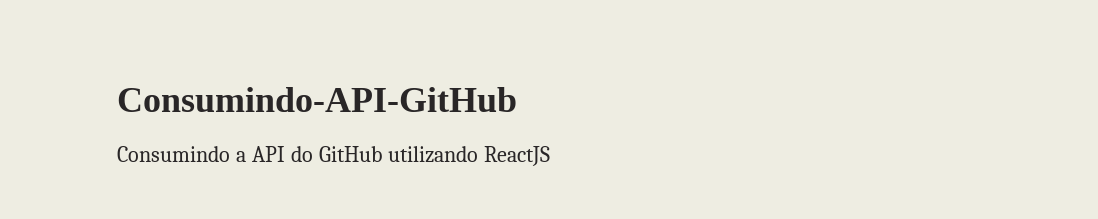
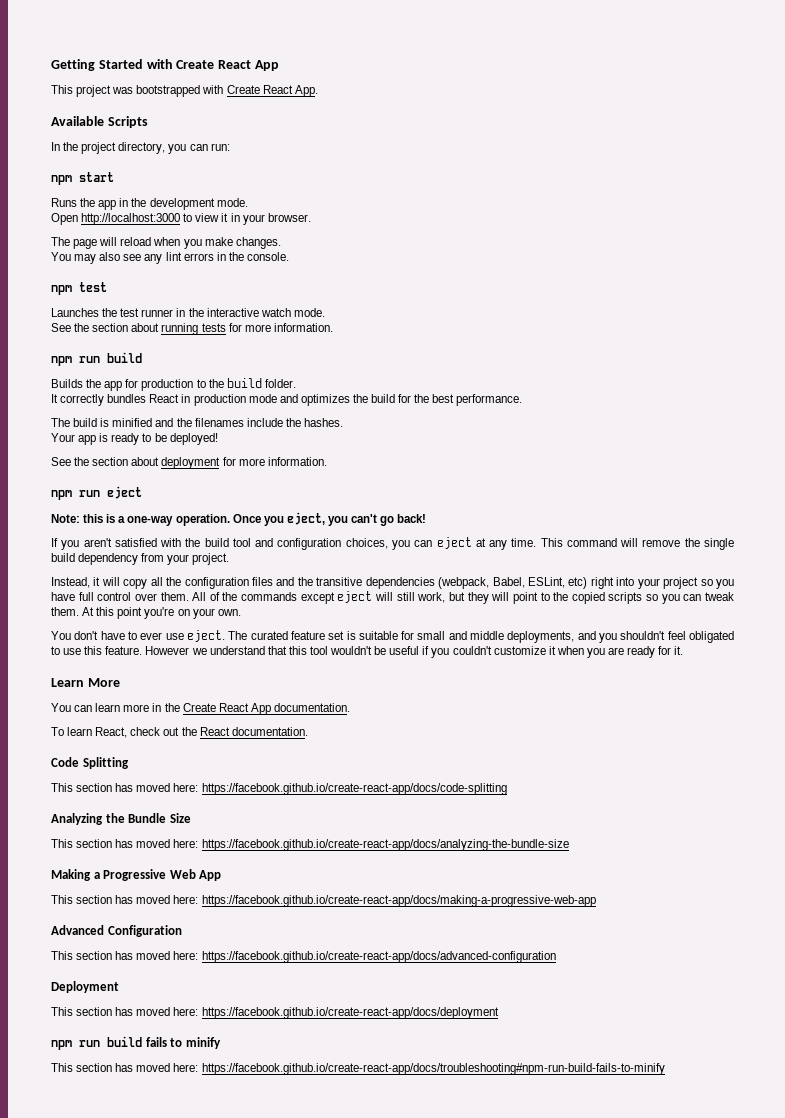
[117,87,517,112] [117,146,550,166] Consumindo-API-GitHub // Consumindo a API do GitHub utilizando ReactJS -> [51,59,279,71] [51,85,318,97] [51,116,148,128] [51,142,230,154] [51,172,114,185] [51,198,248,210] [51,213,311,225] [51,237,281,249] [51,252,289,264] [51,282,107,295] [51,308,325,317] [51,323,333,335] [51,352,142,366] [51,378,296,391] [51,394,523,406] [51,418,343,427] [51,433,218,445] [51,457,327,469] [51,486,142,500] [51,512,427,526] [51,537,734,550] [51,553,230,565] [51,577,735,589] [51,591,734,604] [51,607,241,619] [51,630,735,643] [51,646,684,658] [51,678,120,687] [51,703,350,715] [51,727,308,738] [51,757,129,769] [51,783,507,795] [51,813,191,825] [51,839,569,851] [51,869,222,881] [51,895,596,907] [51,925,182,937] [51,951,556,963] [51,981,119,993] [51,1007,499,1019] [51,1036,221,1050] [51,1063,665,1075] Getting Started with Create React App // This project was bootstrapped with Create React App. // Available Scripts // In the project directory, you can run: // npm start // Runs the app in the development mode. // Open http://localhost:3000 to view it in your browser. // The page will reload when you make changes. // You may also see any lint errors in the console. // npm test // Launches the test runner in the interactive watch mode. // See the section about running tests for more information. // npm run build // Builds the app for production to the build folder. // It correctly bundles React in production mode and optimizes the build for the best performance. // The build is minified and the filenames include the hashes. // Your app is ready to be deployed! // See the section about deployment for more information. // npm run eject // Note: this is a one-way operation. Once you eject, you can't go back! // If you aren't satisfied with the build tool and configuration choices, you can eject at any time. This command will remove the single build dependency from your project. // Instead, it will copy all the configuration files and the transitive dependencies (webpack, Babel, ESLint, etc) right into your project so you have full control over them. All of the commands except eject will still work, but they will point to the copied scripts so you can tweak them. At this point you're on your own. // You don't have to ever use eject. The curated feature set is suitable for small and middle deployments, and you shouldn't feel obligated to use this feature. However we understand that this tool wouldn't be useful if you couldn't customize it when you are ready for it. // Learn More // You can learn more in the Create React App documentation. // To learn React, check out the React documentation. // Code Splitting // This section has moved here: https://facebook.github.io/create-react-app/docs/code-splitting // Analyzing the Bundle Size // This section has moved here: https://facebook.github.io/create-react-app/docs/analyzing-the-bundle-size // Making a Progressive Web App // This section has moved here: https://facebook.github.io/create-react-app/docs/making-a-progressive-web-app // Advanced Configuration // This section has moved here: https://facebook.github.io/create-react-app/docs/advanced-configuration // Deployment // This section has moved here: https://facebook.github.io/create-react-app/docs/deployment // npm run build fails to minify // This section has moved here: https://facebook.github.io/create-react-app/docs/troubleshooting#npm-run-build-fails-to-minify

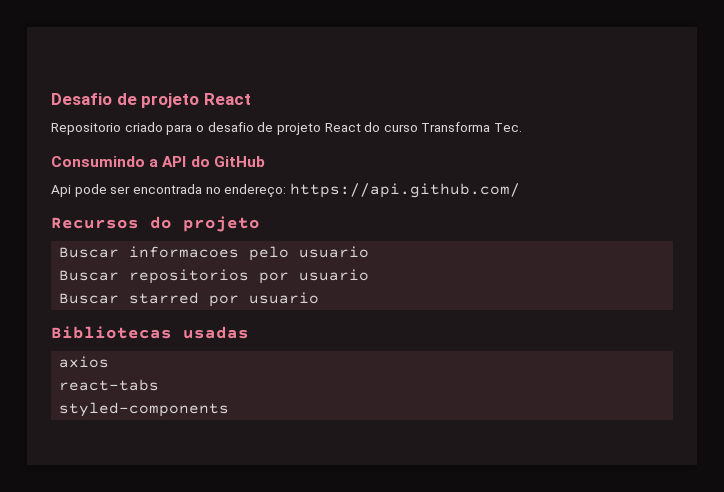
[51,59,279,71] [51,85,318,97] [51,116,148,128] [51,142,230,154] [51,172,114,185] [51,198,248,210] [51,213,311,225] [51,237,281,249] [51,252,289,264] [51,282,107,295] [51,308,325,317] [51,323,333,335] [51,352,142,366] [51,378,296,391] [51,394,523,406] [51,418,343,427] [51,433,218,445] [51,457,327,469] [51,486,142,500] [51,512,427,526] [51,537,734,550] [51,553,230,565] [51,577,735,589] [51,591,734,604] [51,607,241,619] [51,630,735,643] [51,646,684,658] [51,678,120,687] [51,703,350,715] [51,727,308,738] [51,757,129,769] [51,783,507,795] [51,813,191,825] [51,839,569,851] [51,869,222,881] [51,895,596,907] [51,925,182,937] [51,951,556,963] [51,981,119,993] [51,1007,499,1019] [51,1036,221,1050] [51,1063,665,1075] Getting Started with Create React App // This project was bootstrapped with Create React App. // Available Scripts // In the project directory, you can run: // npm start // Runs the app in the development mode. // Open http://localhost:3000 to view it in your browser. // The page will reload when you make changes. // You may also see any lint errors in the console. // npm test // Launches the test runner in the interactive watch mode. // See the section about running tests for more information. // npm run build // Builds the app for production to the build folder. // It correctly bundles React in production mode and optimizes the build for the best performance. // The build is minified and the filenames include the hashes. // Your app is ready to be deployed! // See the section about deployment for more information. // npm run eject // Note: this is a one-way operation. Once you eject, you can't go back! // If you aren't satisfied with the build tool and configuration choices, you can eject at any time. This command will remove the single build dependency from your project. // Instead, it will copy all the configuration files and the transitive dependencies (webpack, Babel, ESLint, etc) right into your project so you have full control over them. All of the commands except eject will still work, but they will point to the copied scripts so you can tweak them. At this point you're on your own. // You don't have to ever use eject. The curated feature set is suitable for small and middle deployments, and you shouldn't feel obligated to use this feature. However we understand that this tool wouldn't be useful if you couldn't customize it when you are ready for it. // Learn More // You can learn more in the Create React App documentation. // To learn React, check out the React documentation. // Code Splitting // This section has moved here: https://facebook.github.io/create-react-app/docs/code-splitting // Analyzing the Bundle Size // This section has moved here: https://facebook.github.io/create-react-app/docs/analyzing-the-bundle-size // Making a Progressive Web App // This section has moved here: https://facebook.github.io/create-react-app/docs/making-a-progressive-web-app // Advanced Configuration // This section has moved here: https://facebook.github.io/create-react-app/docs/advanced-configuration // Deployment // This section has moved here: https://facebook.github.io/create-react-app/docs/deployment // npm run build fails to minify // This section has moved here: https://facebook.github.io/create-react-app/docs/troubleshooting#npm-run-build-fails-to-minify -> [51,93,251,108] [51,122,523,135] [51,156,265,167] [51,183,520,198] [51,216,260,232] [59,246,370,261] [59,269,370,284] [59,292,320,307] [51,326,249,339] [59,356,110,368] [59,379,160,391] [59,402,230,417] Desafio de projeto React // Repositorio criado para o desafio de projeto React do curso Transforma Tec. // Consumindo a API do GitHub // Api pode ser encontrada no endereço: https://api.github.com/ // Recursos do projeto // Buscar informacoes pelo usuario // Buscar repositorios por usuario // Buscar starred por usuario // Bibliotecas usadas // axios // react-tabs // styled-components

